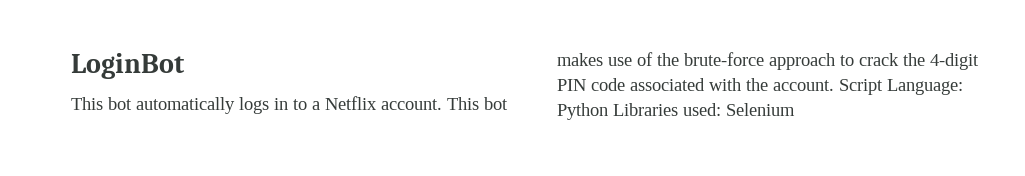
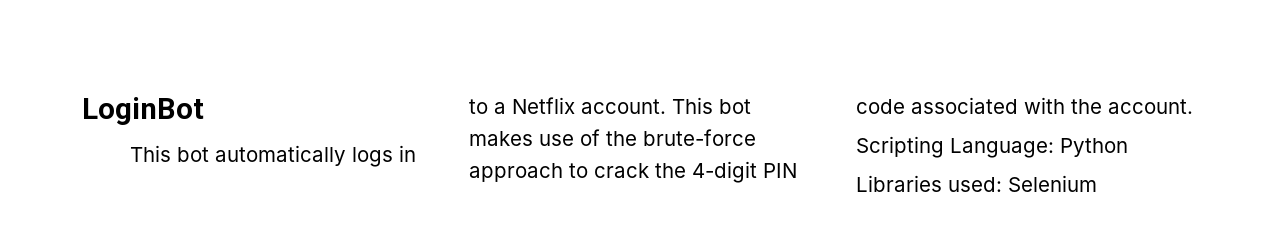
[839,79,883,95] Script -> [856,136,944,158] // Scripting
(608, 111) none -> (1128, 147) //

